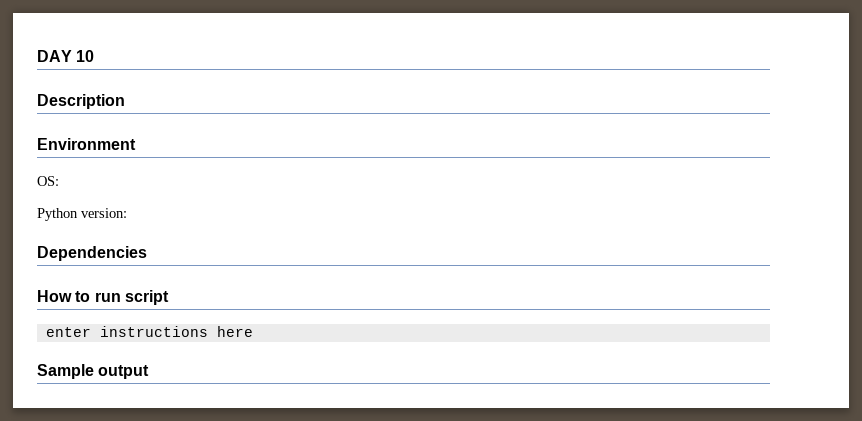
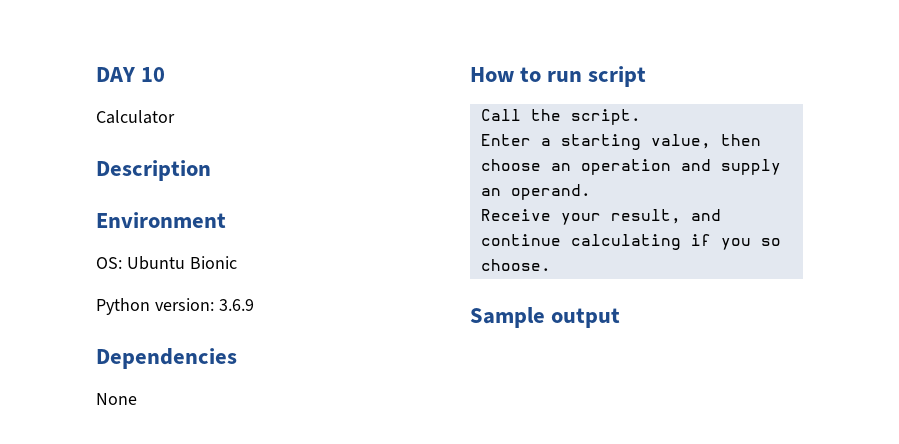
(95, 56) none -> [96,110,175,124] // Calculator
(59, 181) none -> [126,256,237,270] Ubuntu Bionic
(127, 213) none -> [218,299,254,311] 3.6.9
(147, 253) none -> [96,393,137,405] // None
[45,326,253,337] enter instructions here -> [480,109,641,125] [480,134,761,150] [480,159,781,175] [480,184,591,200] [480,209,721,225] [480,234,781,250] [480,259,551,271] Call the script. // Enter a starting value, then choose an operation and supply an operand. // Receive your result, and continue calculating if you so choose.

